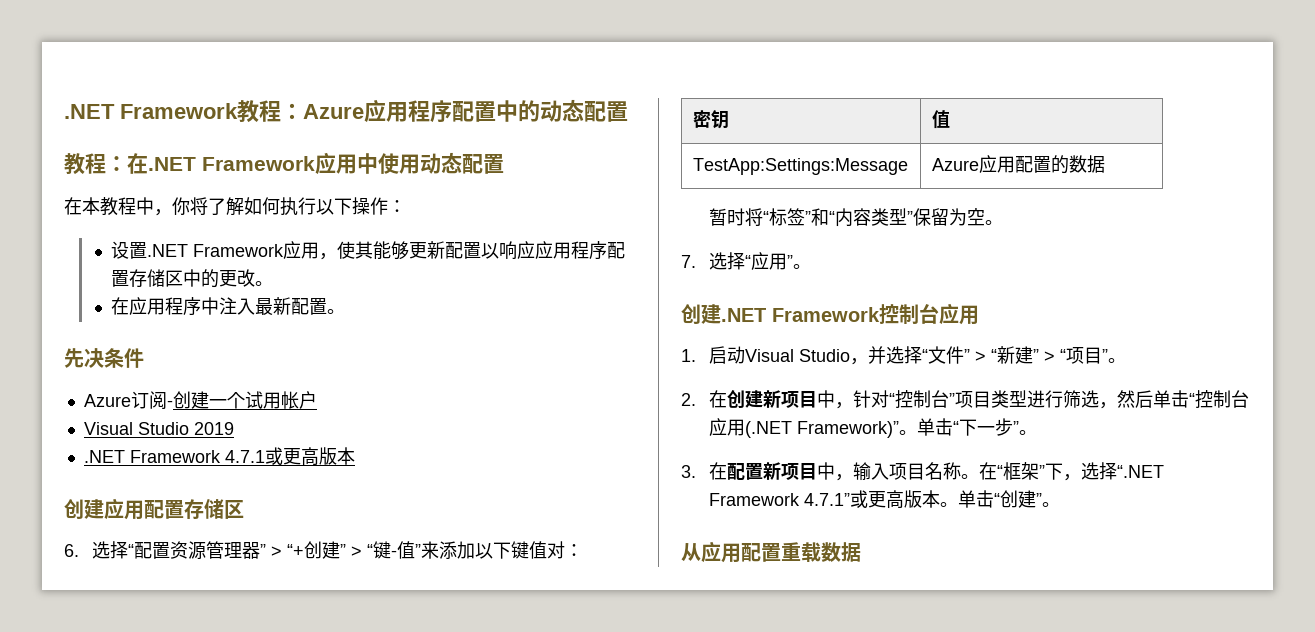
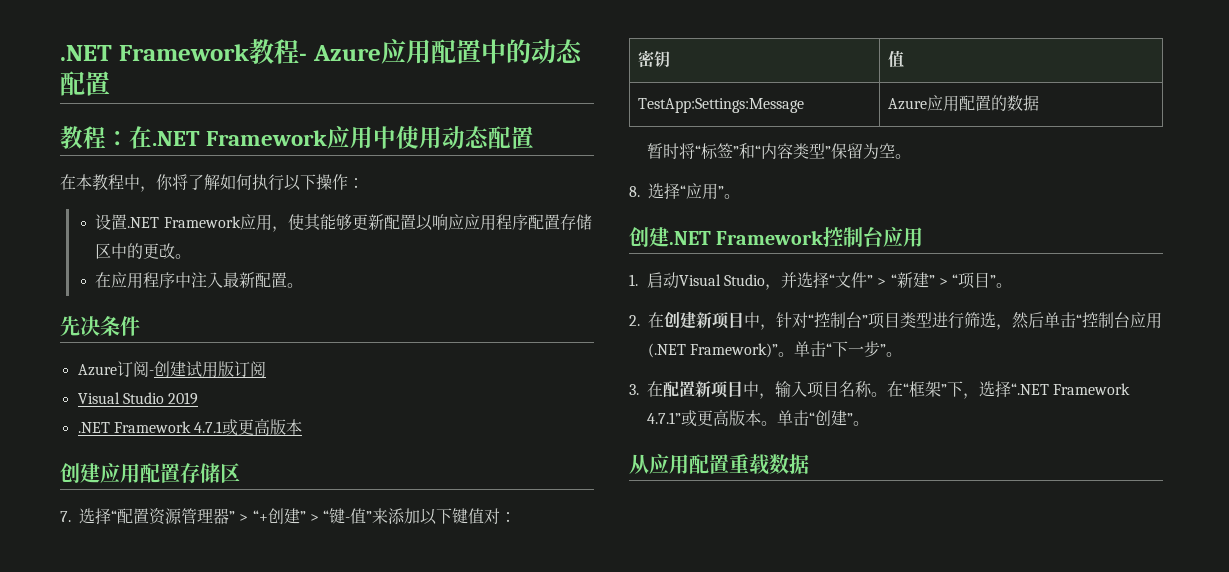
[281,99,452,123] ：Azure应用程序 -> [298,39,431,64] - Azure应用
[208,391,317,409] 一个试用帐户 -> [185,361,266,378] 试用版订阅
[64,544,79,557] 6. -> [60,511,71,522] 7.
[681,255,696,268] 7. -> [629,186,640,197] 8.

